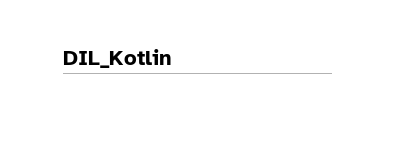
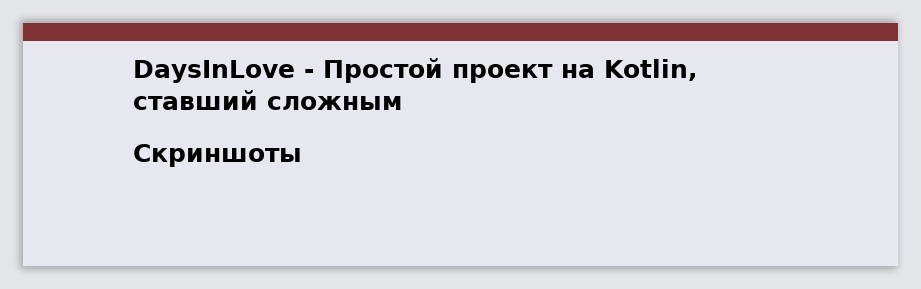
[63,49,172,68] DIL_Kotlin -> [133,58,698,83] [133,90,402,110] [133,144,302,167] DaysInLove - Простой проект на Kotlin, ставший сложным // Скриншоты

